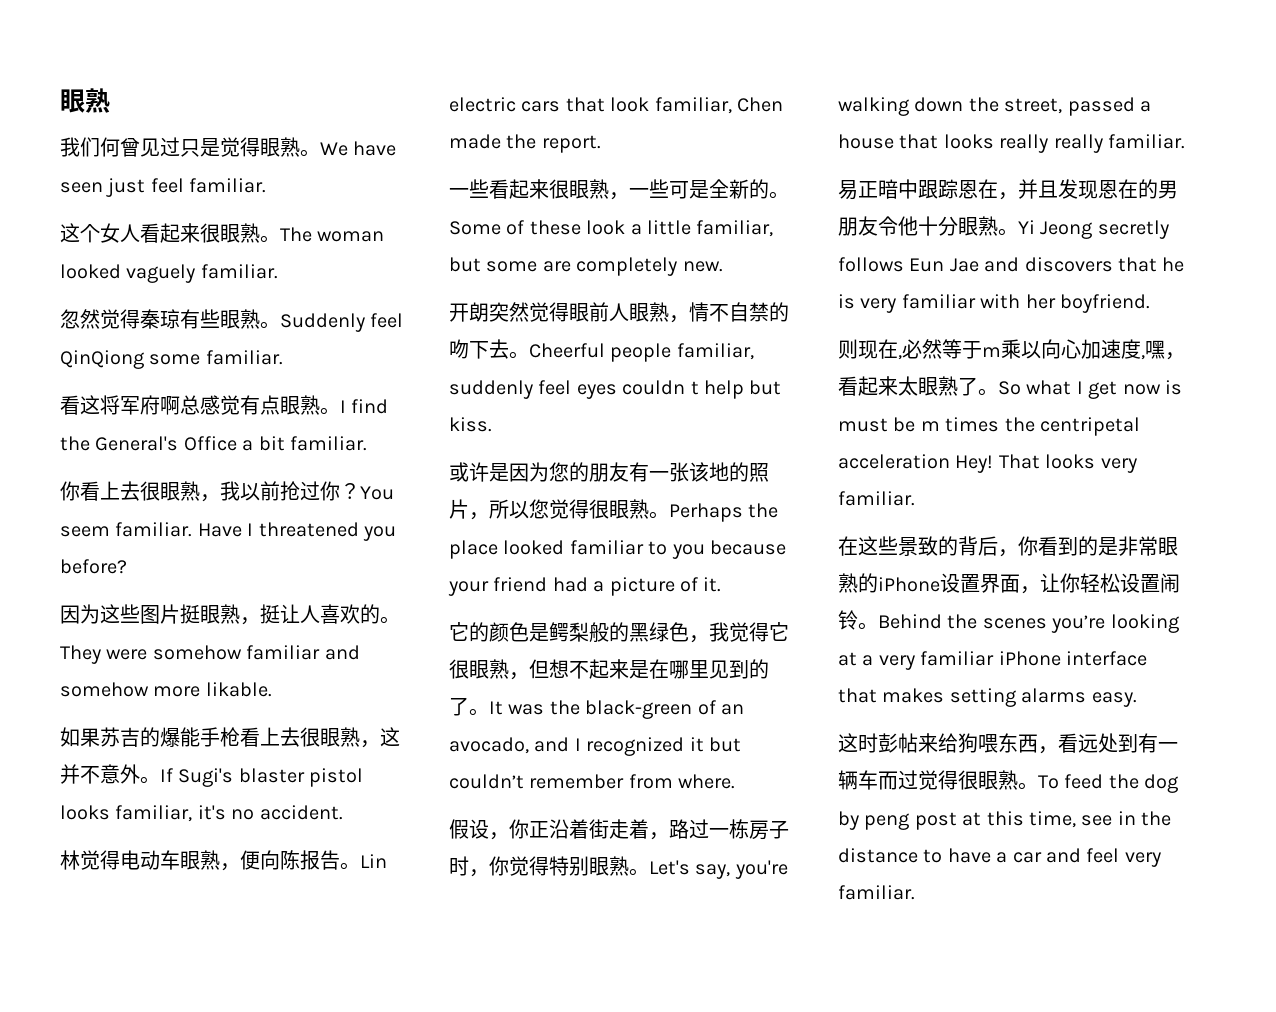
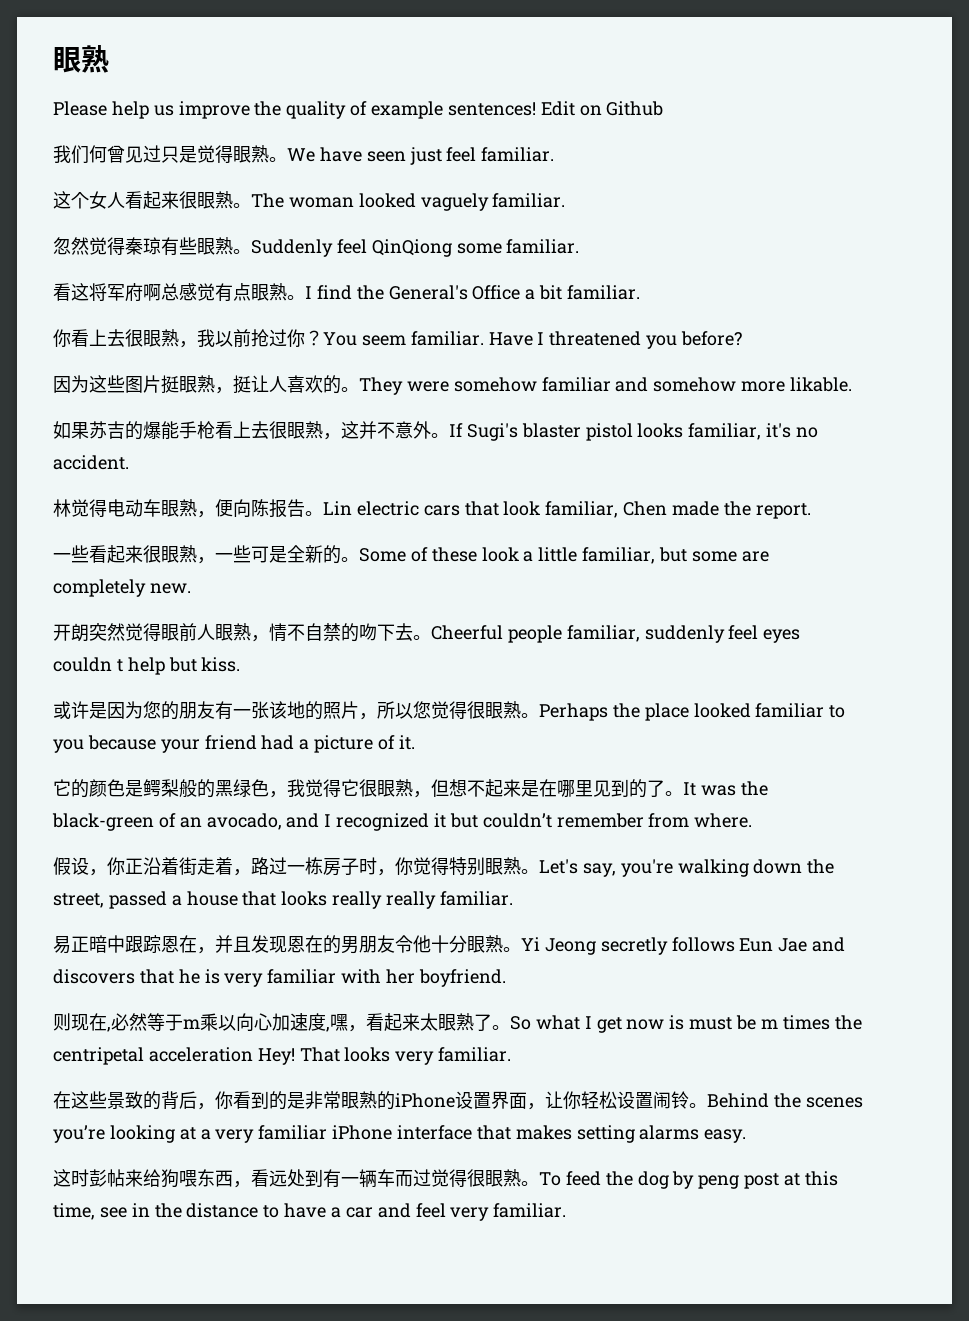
[60,88,110,113] 眼熟 -> [53,45,109,73] [53,101,664,119] 眼熟 // Please help us improve the quality of example sentences! Edit on Github

